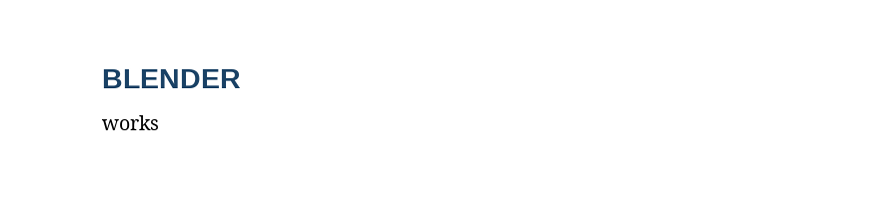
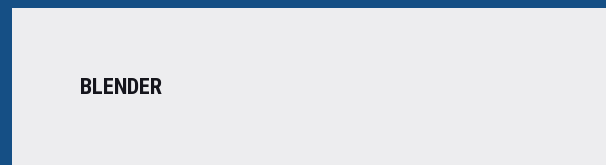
[102,115,160,131] // works -> (162, 86) none

